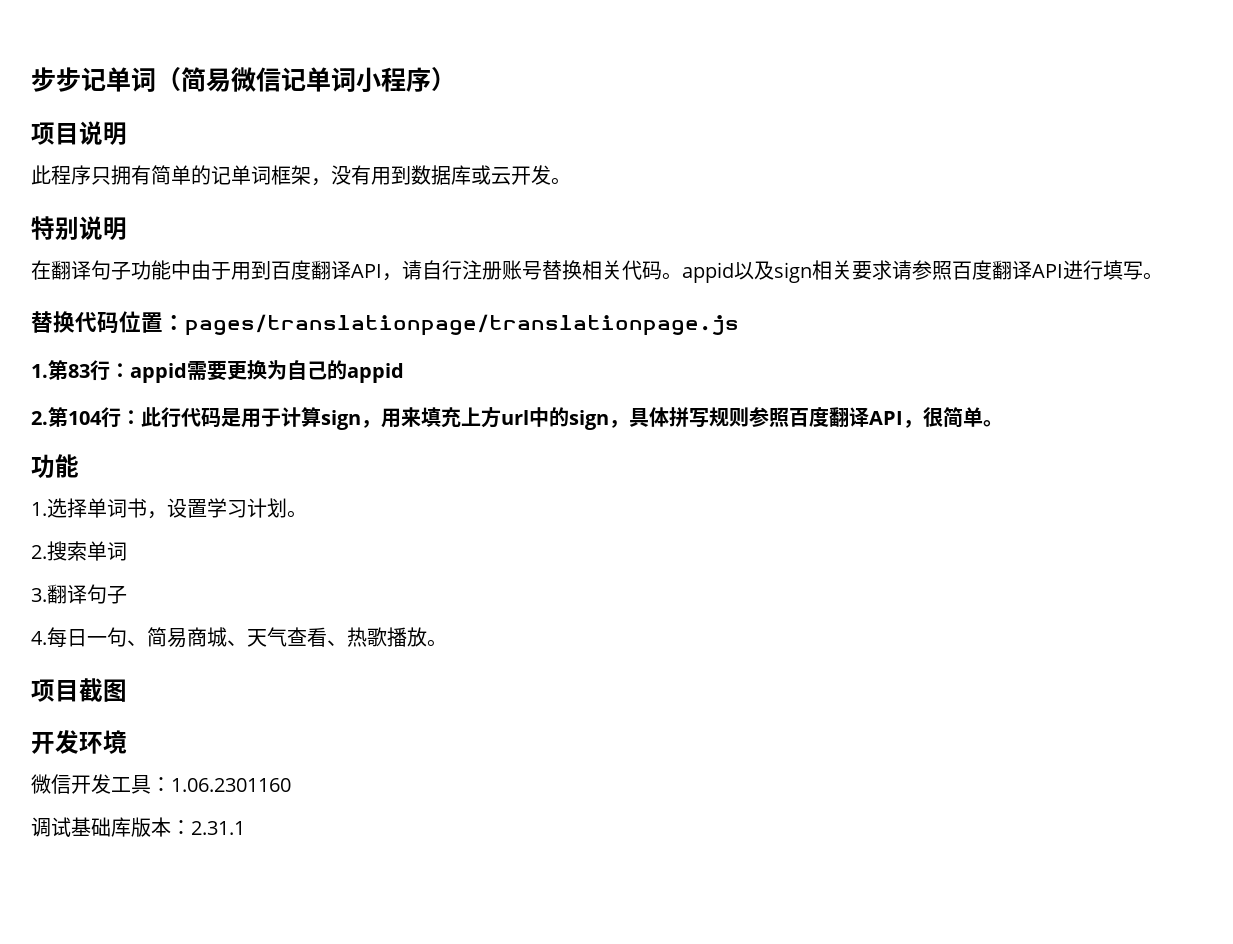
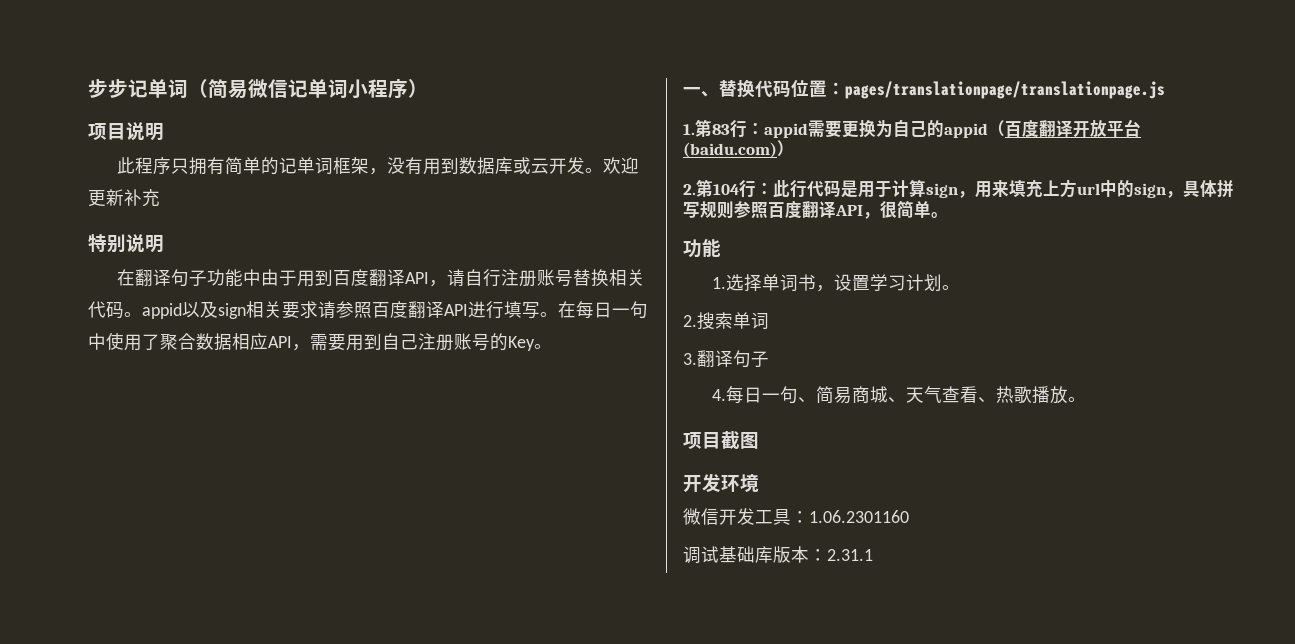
(571, 181) none -> [602,157,639,174] [88,189,160,207] 欢迎更新补充
(1163, 276) // -> [558,301,648,319] [88,332,552,351] [683,87,719,97] 在每日一句中使用了聚合数据相应API，需要用到自己注册账号的Key。 // 一、
(404, 373) none -> [988,119,1141,138] [683,140,794,158] （百度翻译开放平台(baidu.com)）

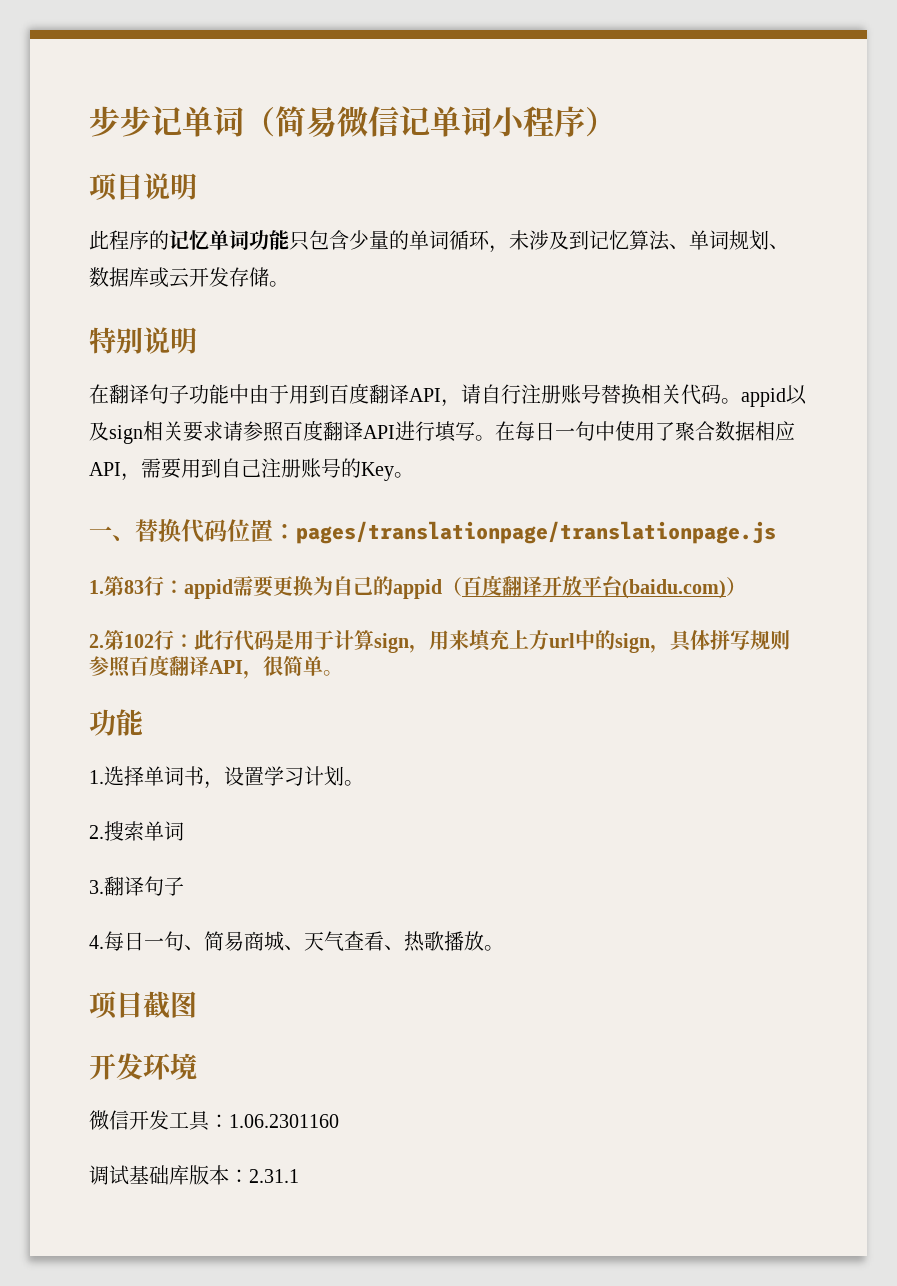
[170,157,459,175] 只拥有简单的记单词框架，没有用到 -> [149,230,789,253] 的记忆单词功能只包含少量的单词循环，未涉及到记忆算法、单词规划、
[584,157,639,174] [88,189,160,207] 。欢迎更新补充 -> [229,267,289,287] 存储。
[713,184,739,195] 104 -> [124,634,154,648] 102

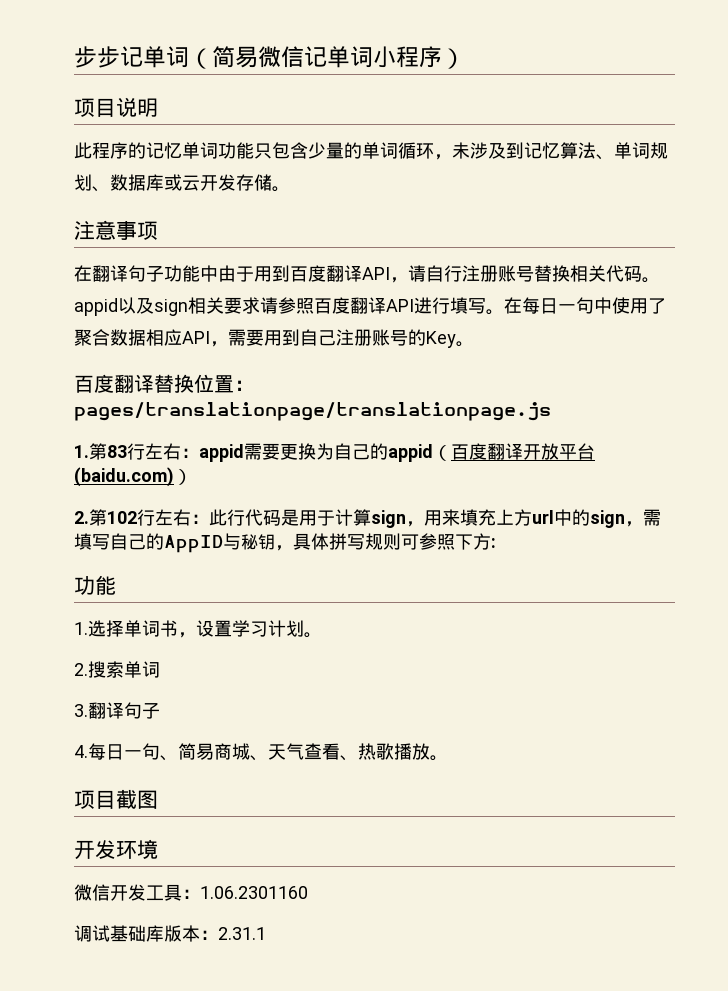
[89,327,197,354] 特别说明 -> [74,220,158,240] 注意事项
[89,518,227,543] 一、替换代码 -> [74,374,194,393] 百度翻译替换
(164, 586) none -> [145,443,181,460] 左右
(174, 640) none -> [155,509,191,526] 左右
[670,630,790,652] [89,655,343,679] 具体拼写规则参照百度翻译API，很简单。 -> [643,509,661,526] [74,533,496,553] 需填写自己的AppID与秘钥，具体拼写规则可参照下方:

